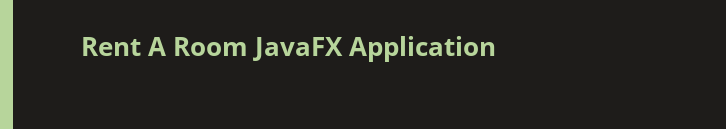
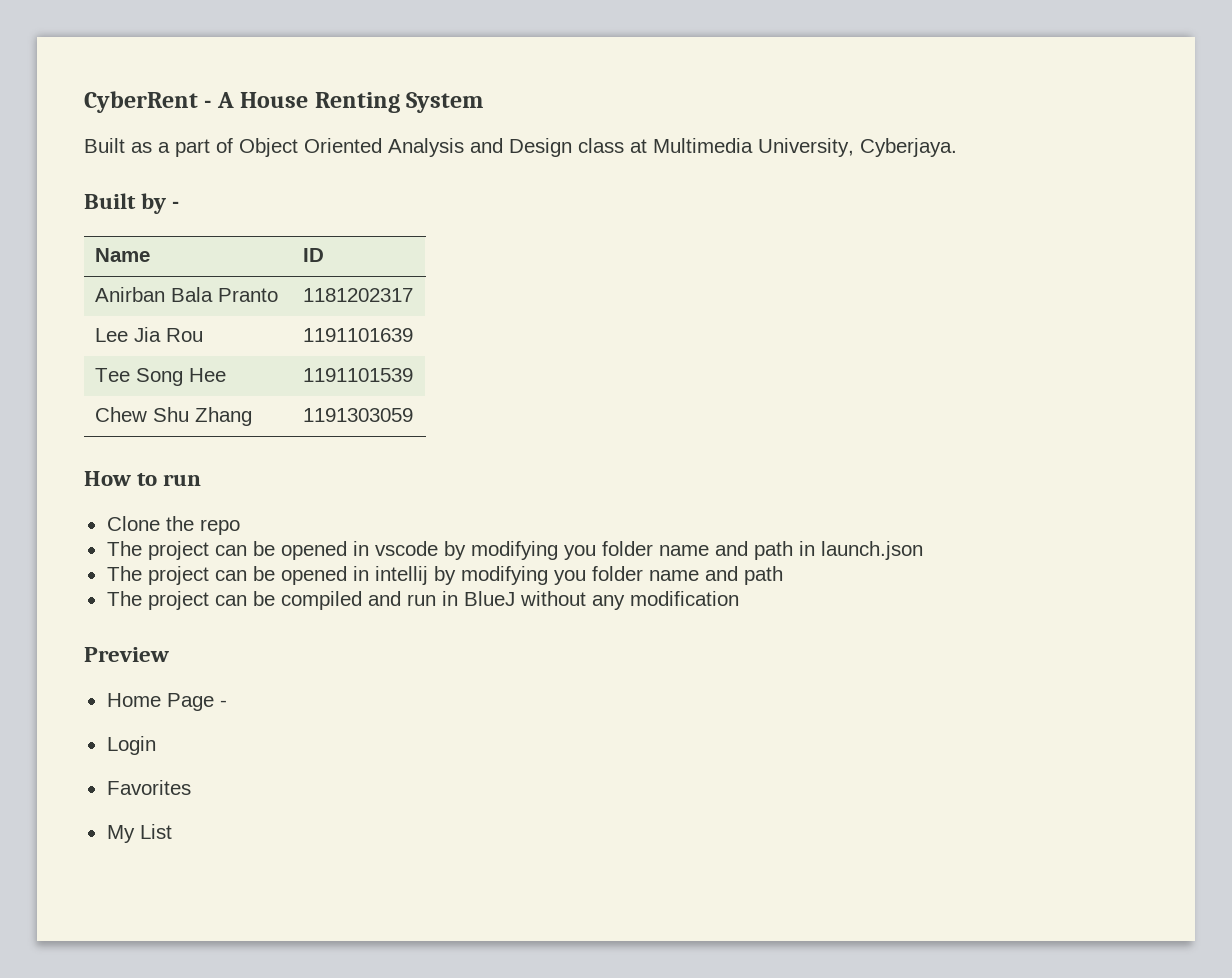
[81,36,496,62] Rent A Room JavaFX Application -> [84,91,484,113] [84,138,957,157] [84,193,180,214] [94,248,150,262] [302,248,324,262] [94,287,278,302] [302,288,413,302] [94,327,203,342] [302,328,413,342] [94,368,226,386] [302,368,413,382] [94,407,252,426] [302,408,413,422] [84,471,202,486] [106,516,240,535] [106,541,923,560] [106,566,783,585] [106,591,739,610] [84,647,169,662] [106,693,227,711] [106,736,156,755] [106,780,191,795] [106,824,172,843] CyberRent - A House Renting System // Built as a part of Object Oriented Analysis and Design class at Multimedia University, Cyberjaya. // Built by - // Name | ID // Anirban Bala Pranto | 1181202317 // Lee Jia Rou | 1191101639 // Tee Song Hee | 1191101539 // Chew Shu Zhang | 1191303059 // How to run // Clone the repo // The project can be opened in vscode by modifying you folder name and path in launch.json // The project can be opened in intellij by modifying you folder name and path // The project can be compiled and run in BlueJ without any modification // Preview // Home Page - // Login // Favorites // My List

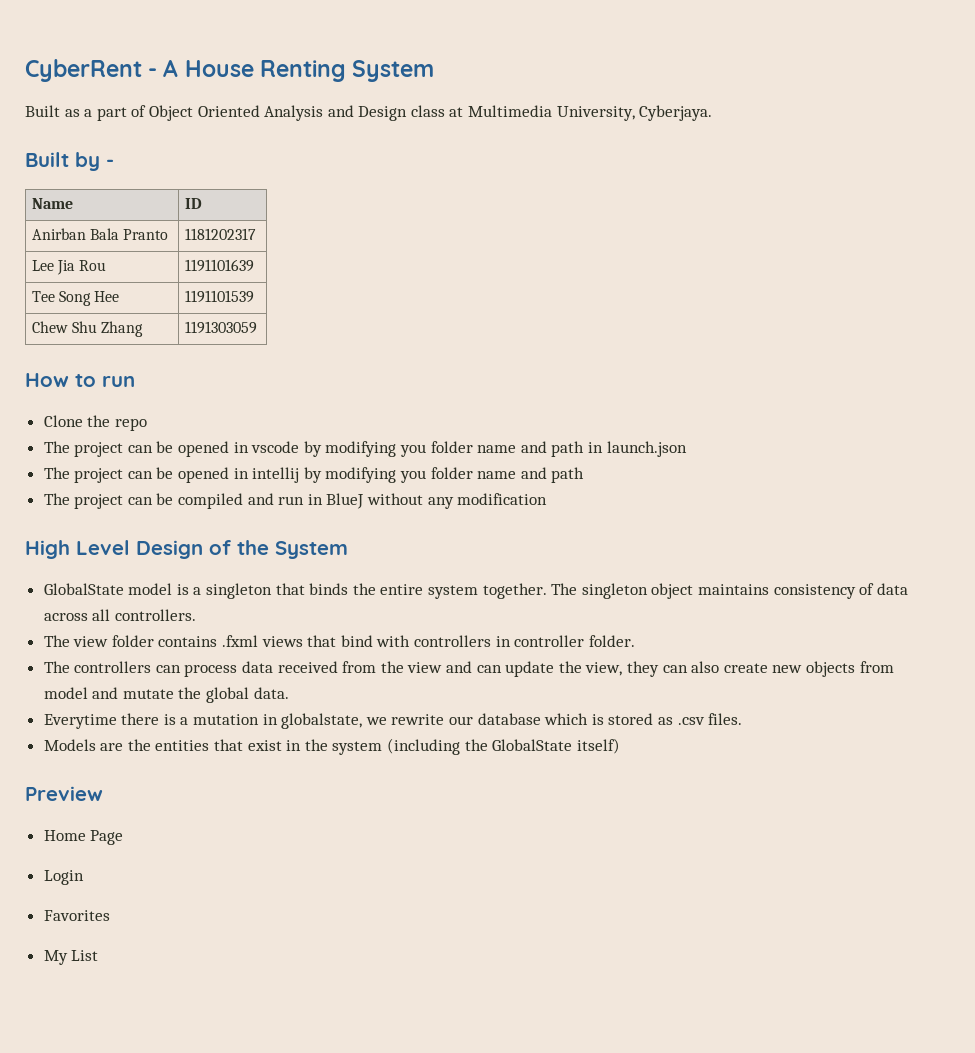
(739, 598) none -> [25,540,348,559] [43,583,908,599] [43,609,196,621] [43,635,635,647] [43,661,894,677] [43,687,289,703] [43,713,743,729] [43,738,620,755] // High Level Design of the System // GlobalState model is a singleton that binds the entire system together. The singleton object maintains consistency of data across all controllers. // The view folder contains .fxml views that bind with controllers in controller folder. // The controllers can process data received from the view and can update the view, they can also create new objects from model and mutate the global data. // Everytime there is a mutation in globalstate, we rewrite our database which is stored as .csv files. // Models are the entities that exist in the system (including the GlobalState itself)
[219,700,227,707] - -> (124, 837) none

